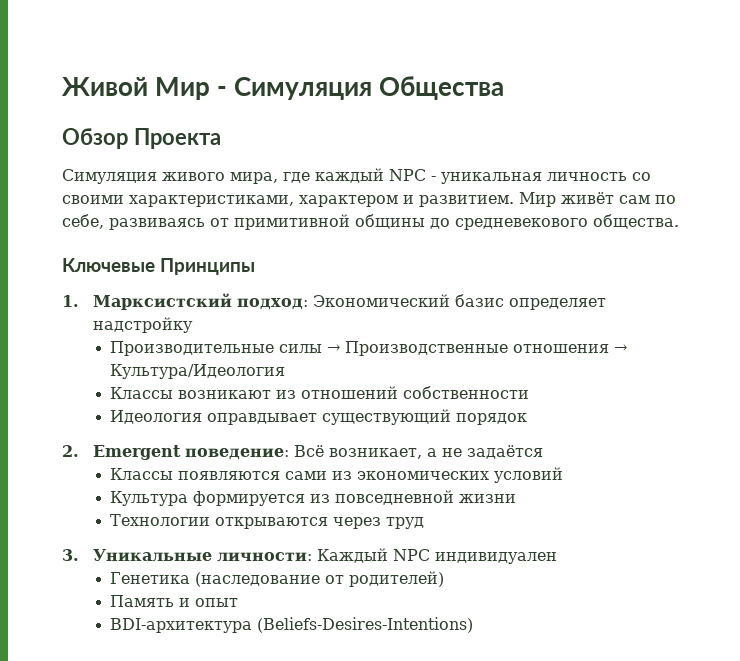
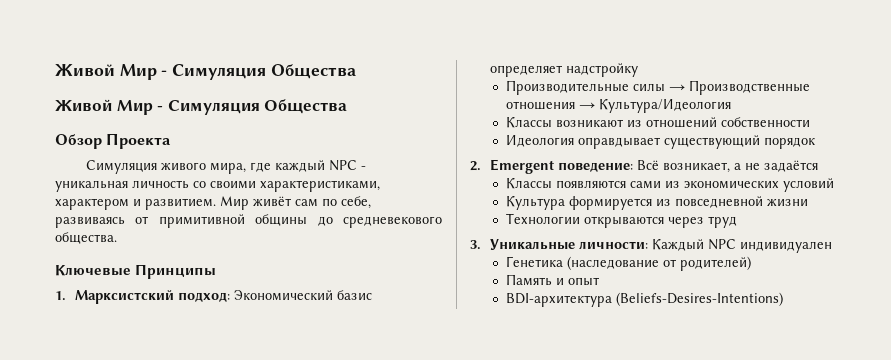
[62,76,504,100] Живой Мир - Симуляция Общества -> [55,64,356,80] [55,99,348,115] Живой Мир - Симуляция Общества // Живой Мир - Симуляция Общества

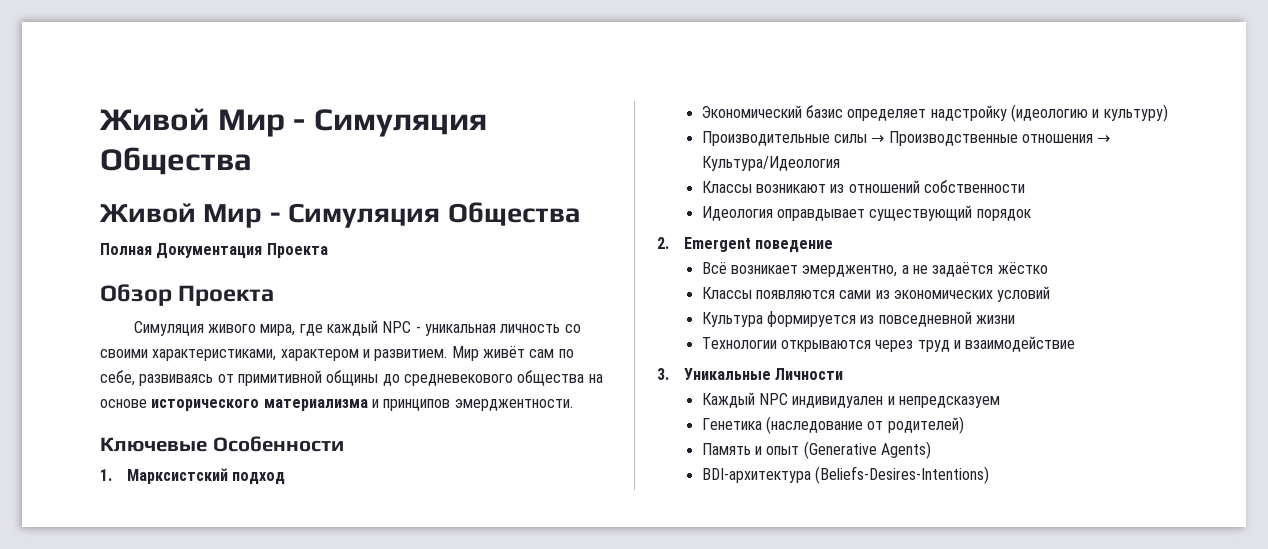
(348, 106) none -> [100,243,328,259] // Полная Документация Проекта
[55,232,117,244] общества. -> [517,370,603,386] [100,399,573,411] общества на основе исторического материализма и принципов эмерджентности.
[135,264,217,279] Принципы -> [212,436,344,452] Особенности
[177,292,230,302] подход: -> [232,472,286,485] подход //
(638, 70) none -> [1010,104,1168,122] (идеологию и культуру)
[557,160,730,173] поведение: Всё возникает, -> [755,240,834,253] [701,262,898,277] поведение // Всё возникает эмерджентно,
(818, 166) none -> [997,262,1048,274] жёстко
(737, 222) none -> [953,336,1076,352] и взаимодействие
[578,241,648,249] личности: -> [775,368,844,380] Личности //
(832, 247) none -> [887,396,1000,408] и непредсказуем
(599, 281) none -> [803,441,931,459] (Generative Agents)

